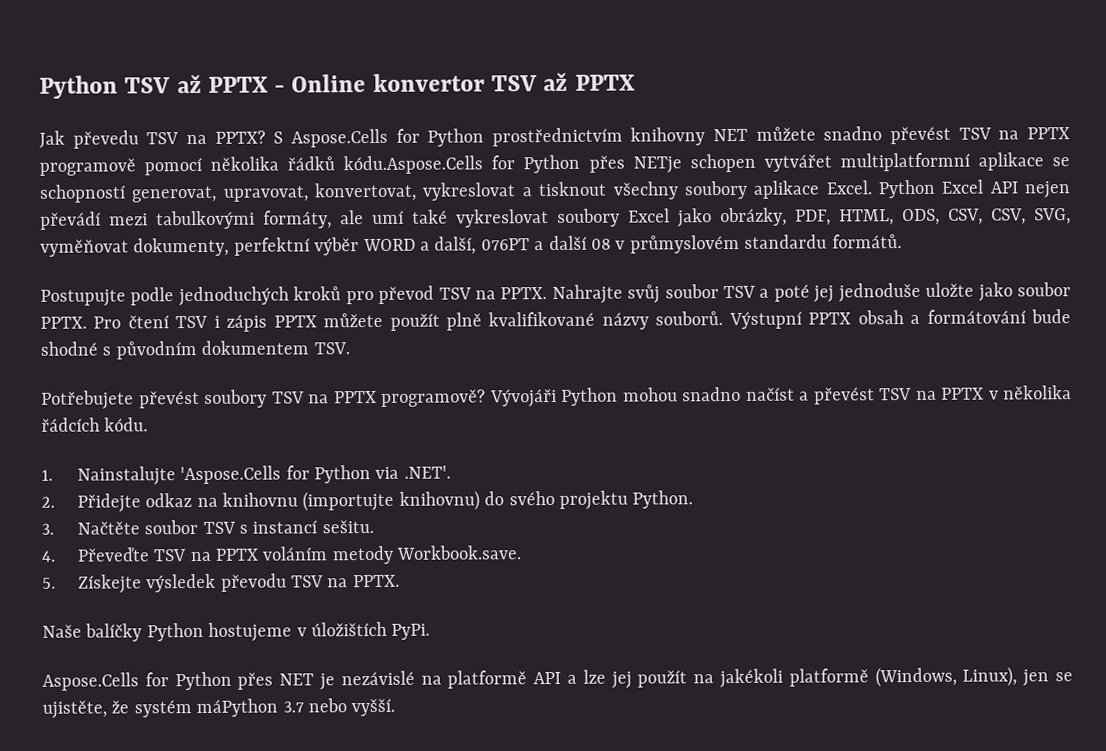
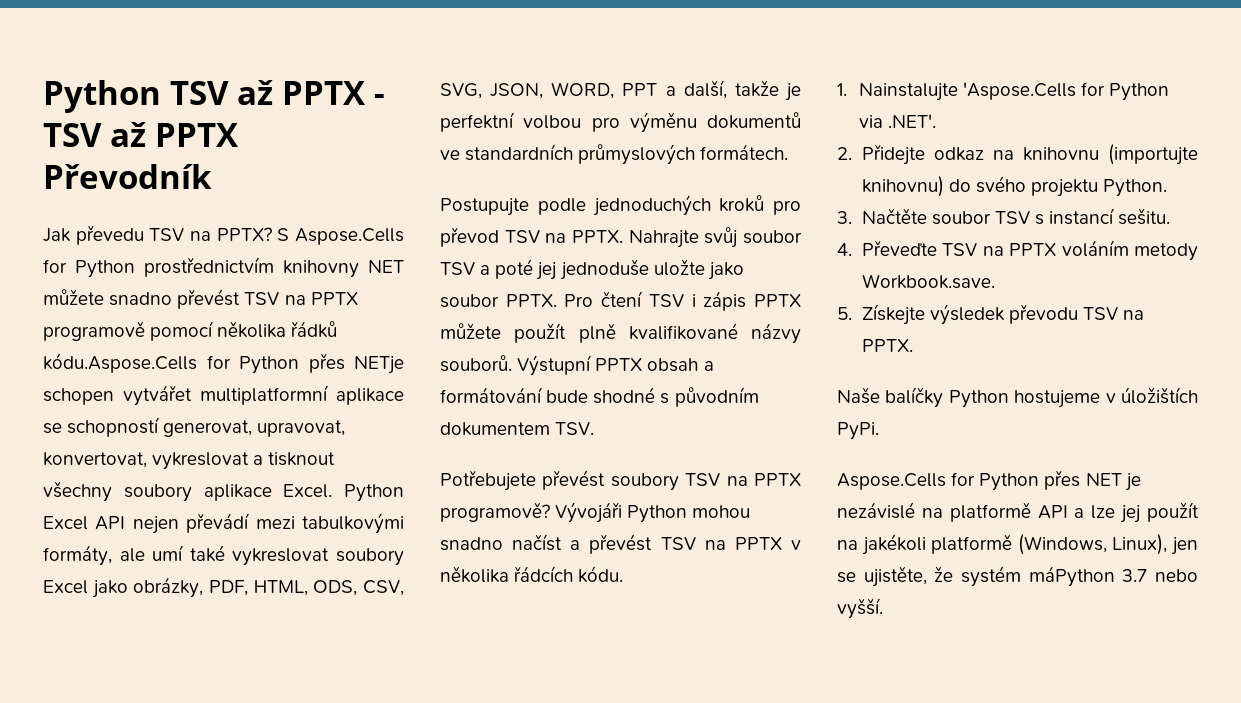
[291,71,635,93] Online konvertor TSV až PPTX -> [43,122,239,147] [43,164,212,189] TSV až PPTX Převodník
[991,208,1071,225] [40,234,902,257] CSV, SVG, vyměňovat dokumenty, perfektní výběr WORD a další, 076PT a další 08 v průmyslovém standardu formátů. -> [440,80,801,101] [440,112,801,133] [440,144,789,165] SVG, JSON, WORD, PPT a další, takže je perfektní volbou pro výměnu dokumentů ve standardních průmyslových formátech.

